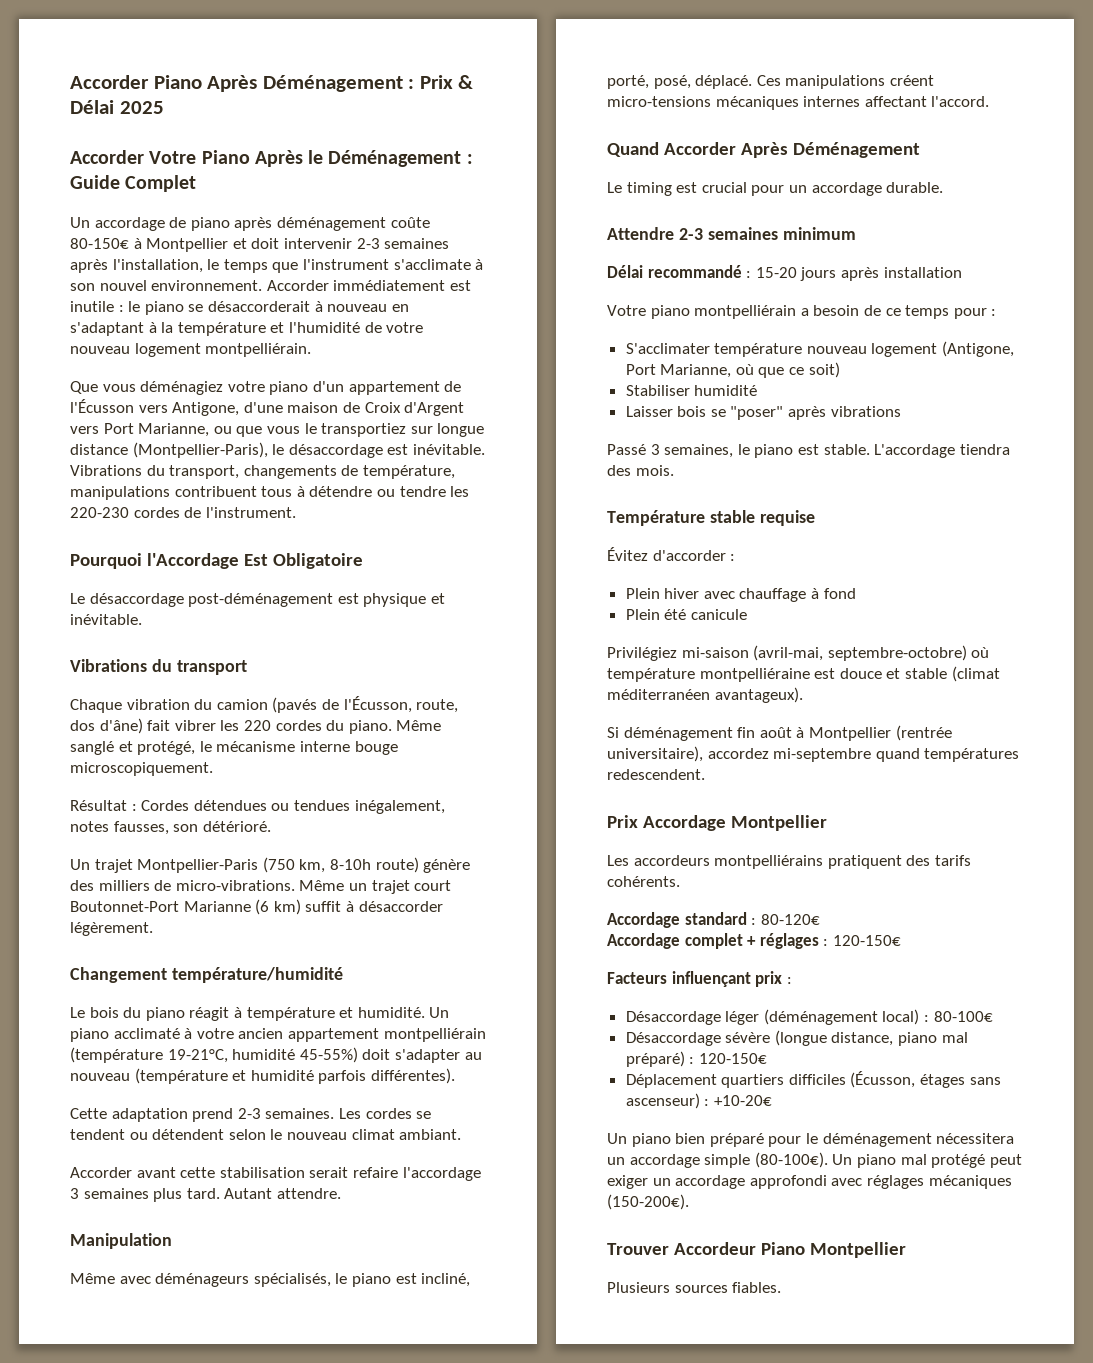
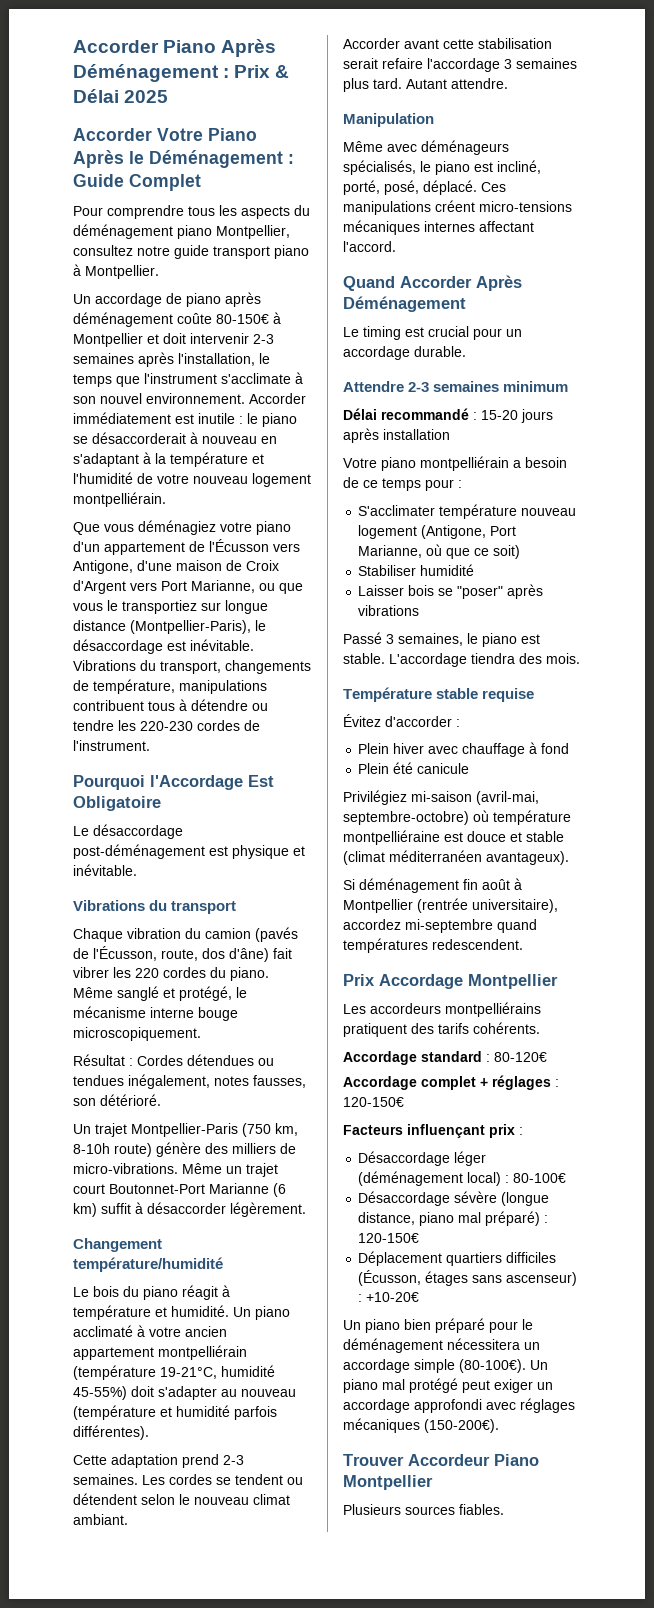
(197, 183) none -> [73,205,310,219] [73,224,290,239] [73,245,309,259] [73,264,159,279] // Pour comprendre tous les aspects du déménagement piano Montpellier, consultez notre guide transport piano à Montpellier.

